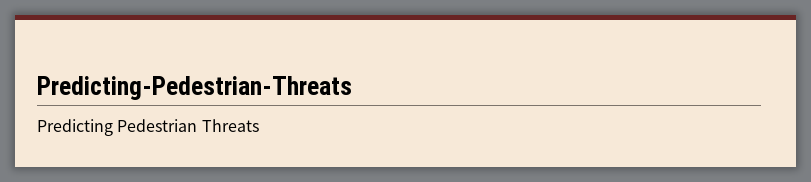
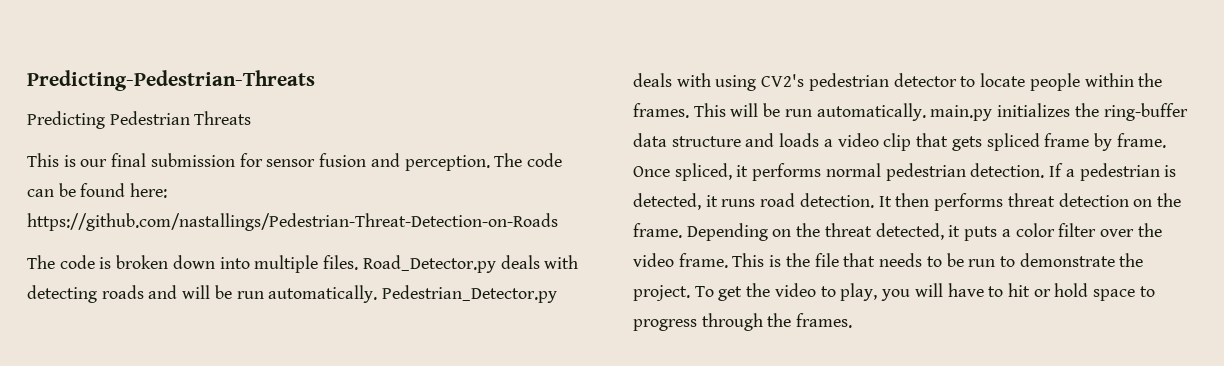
(259, 125) none -> [27,153,562,171] [27,183,168,198] [27,213,558,231] [27,255,579,273] [27,285,558,303] [633,73,1163,91] [633,103,1188,121] [633,133,1166,151] [633,163,1177,181] [633,193,1181,211] [633,223,1162,241] [633,253,1144,268] [633,283,1155,301] [633,313,853,331] // This is our final submission for sensor fusion and perception. The code can be found here: https://github.com/nastallings/Pedestrian-Threat-Detection-on-Roads // The code is broken down into multiple files. Road_Detector.py deals with detecting roads and will be run automatically. Pedestrian_Detector.py deals with using CV2's pedestrian detector to locate people within the frames. This will be run automatically. main.py initializes the ring-buffer data structure and loads a video clip that gets spliced frame by frame. Once spliced, it performs normal pedestrian detection. If a pedestrian is detected, it runs road detection. It then performs threat detection on the frame. Depending on the threat detected, it puts a color filter over the video frame. This is the file that needs to be run to demonstrate the project. To get the video to play, you will have to hit or hold space to progress through the frames.

